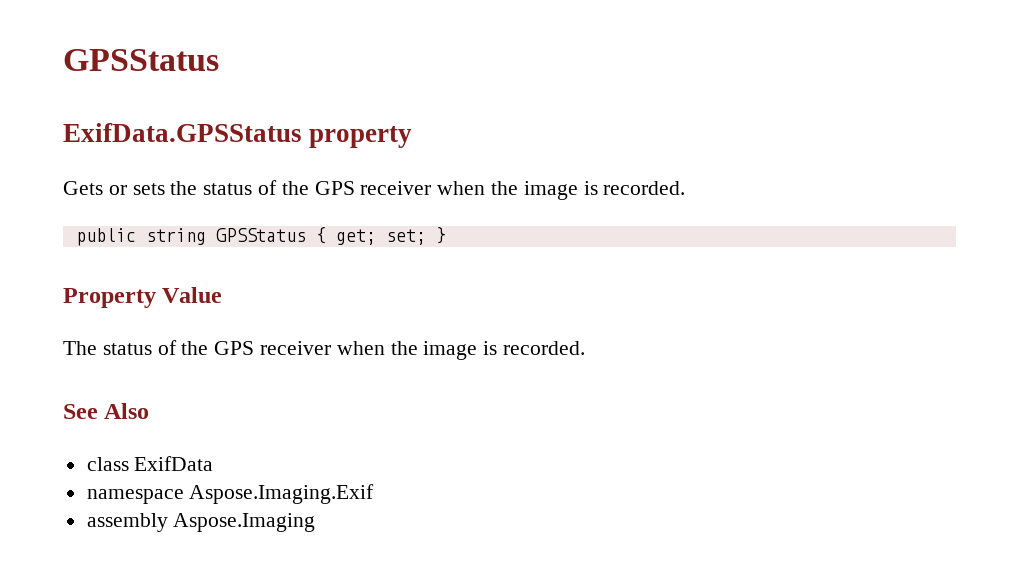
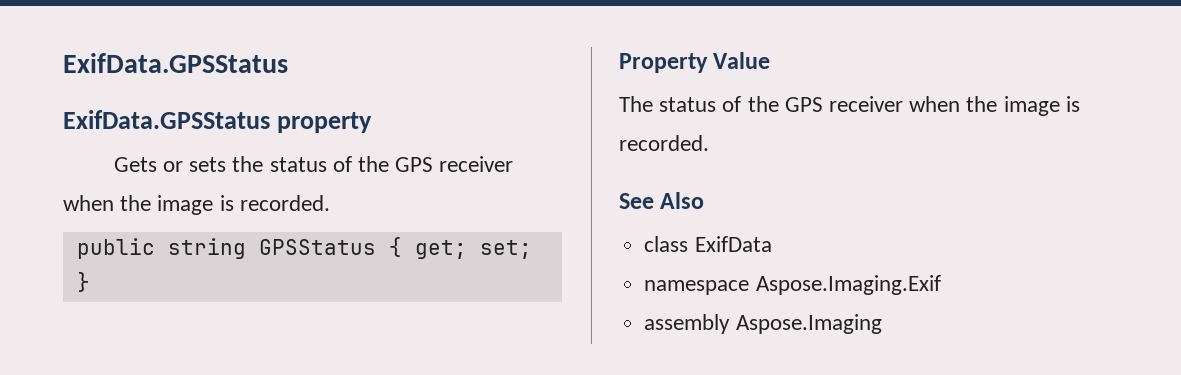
[63,49,219,71] GPSStatus -> [63,53,288,73] ExifData.GPSStatus

